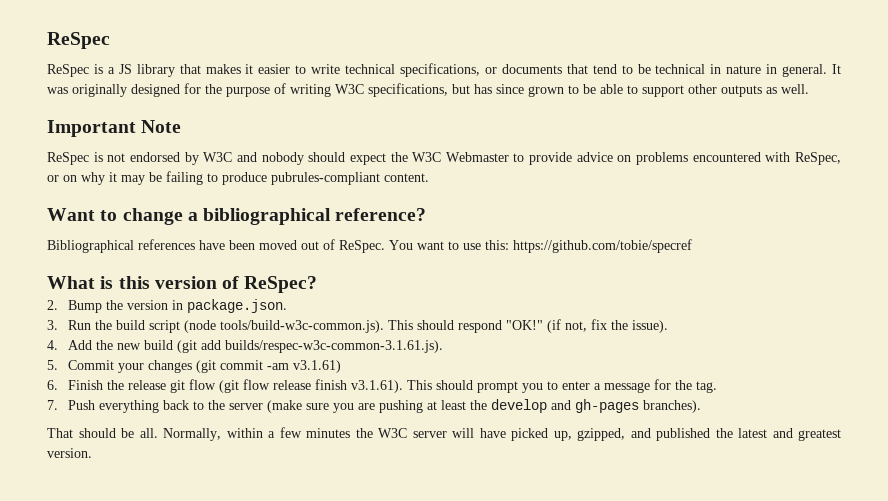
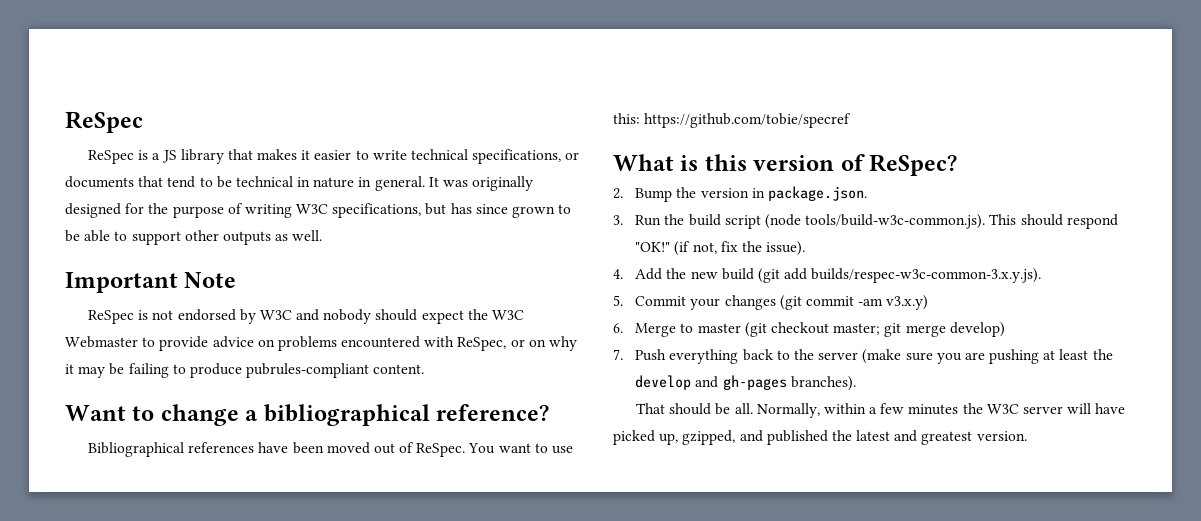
[224,340,443,353] builds/respec-w3c-common-3.1.61.js). -> [811,268,1042,283] builds/respec-w3c-common-3.x.y.js).
[292,360,341,373] v3.1.61) -> [886,295,929,310] v3.x.y)
[67,379,717,393] Finish the release git flow (git flow release finish v3.1.61). This should prompt you to enter a message for the tag. -> [635,322,1005,337] Merge to master (git checkout master; git merge develop)

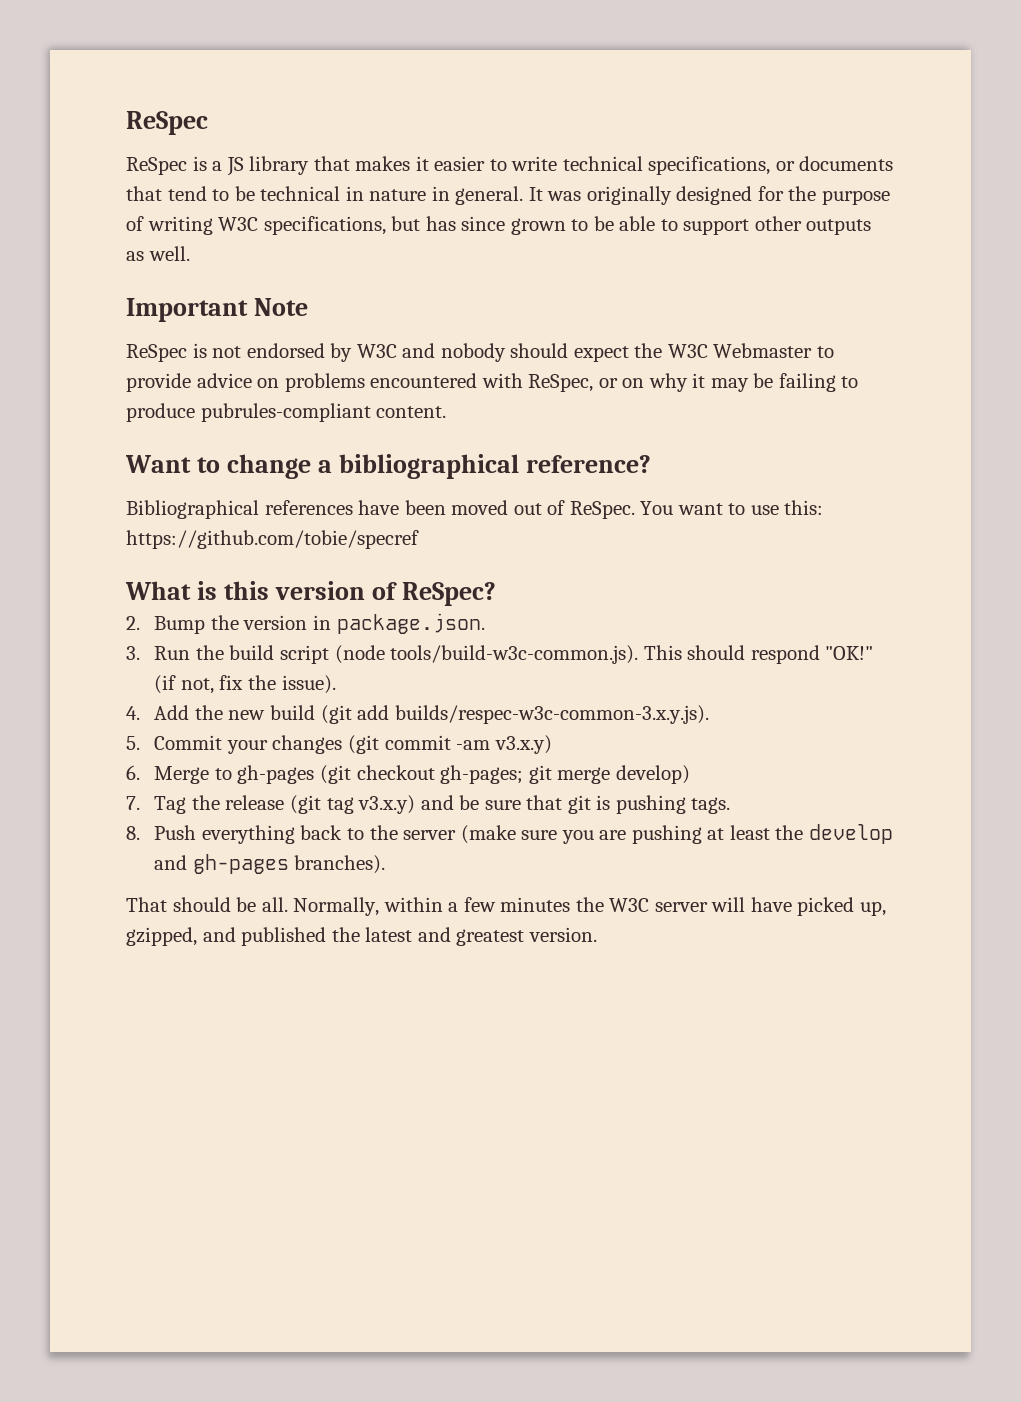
[697,323,741,333] master -> [237,765,315,784] gh-pages
[833,323,881,335] master; -> [440,765,524,784] gh-pages;
(623, 354) none -> [154,795,731,814] [126,826,140,840] Tag the release (git tag v3.x.y) and be sure that git is pushing tags. // 8.

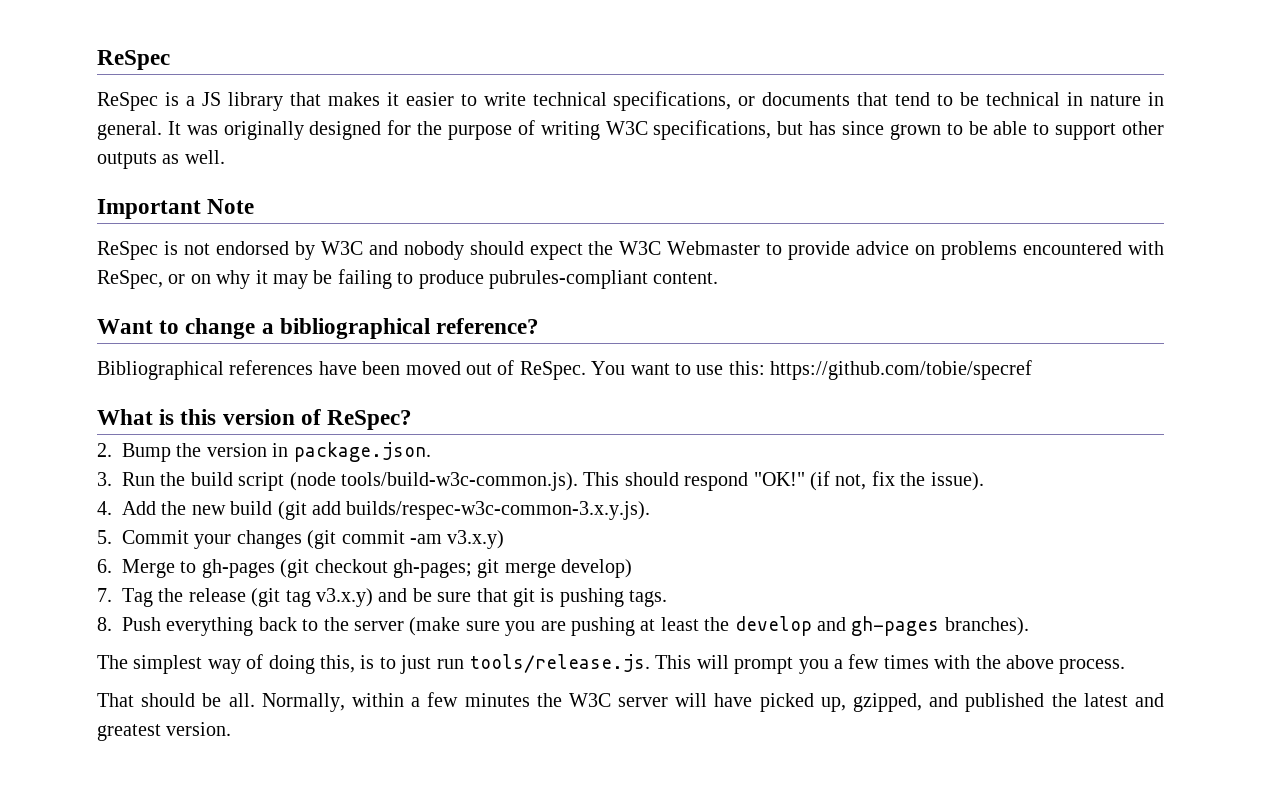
(386, 864) none -> [97,654,1126,674] // The simplest way of doing this, is to just run tools/release.js. This will prompt you a few times with the above process.

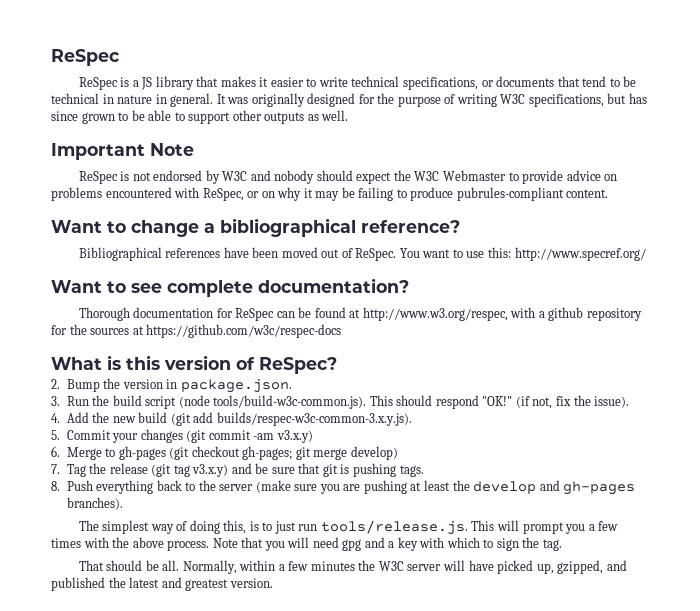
[770,360,1033,380] https://github.com/tobie/specref -> [514,247,646,261] [51,278,409,297] [78,307,642,321] [51,324,342,338] http://www.specref.org/ // Want to see complete documentation? // Thorough documentation for ReSpec can be found at http://www.w3.org/respec, with a github repository for the sources at https://github.com/w3c/respec-docs
(1126, 666) none -> [212,537,562,551] Note that you will need gpg and a key with which to sign the tag.

